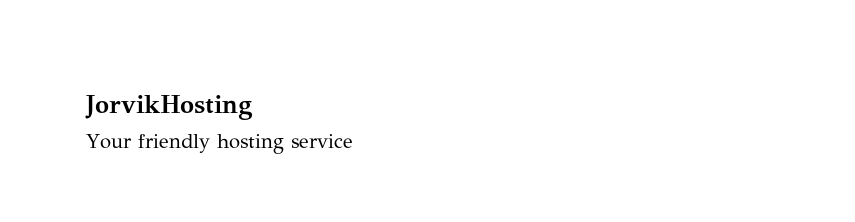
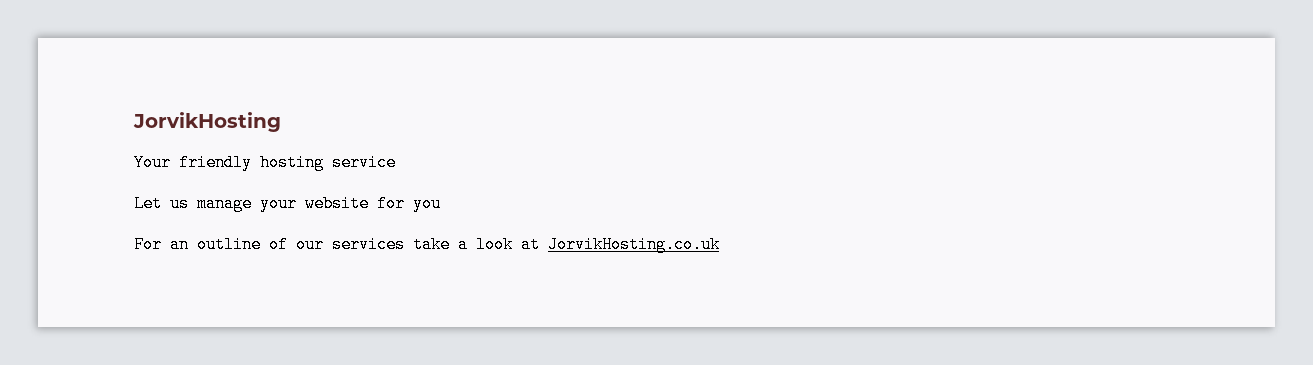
(353, 141) none -> [134,195,441,212] [134,236,720,253] // Let us manage your website for you // For an outline of our services take a look at JorvikHosting.co.uk

